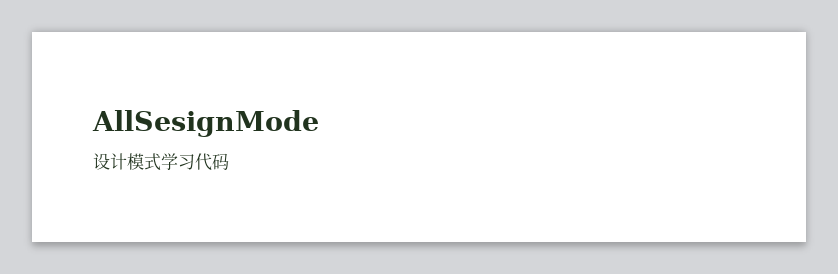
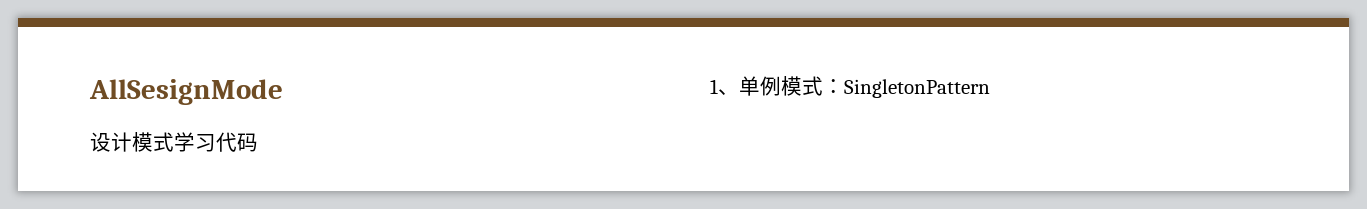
(229, 161) none -> [710,76,990,98] // 1、单例模式：SingletonPattern

